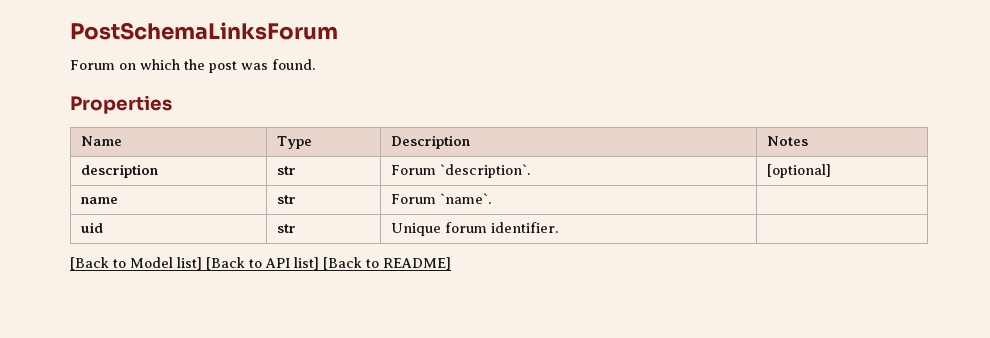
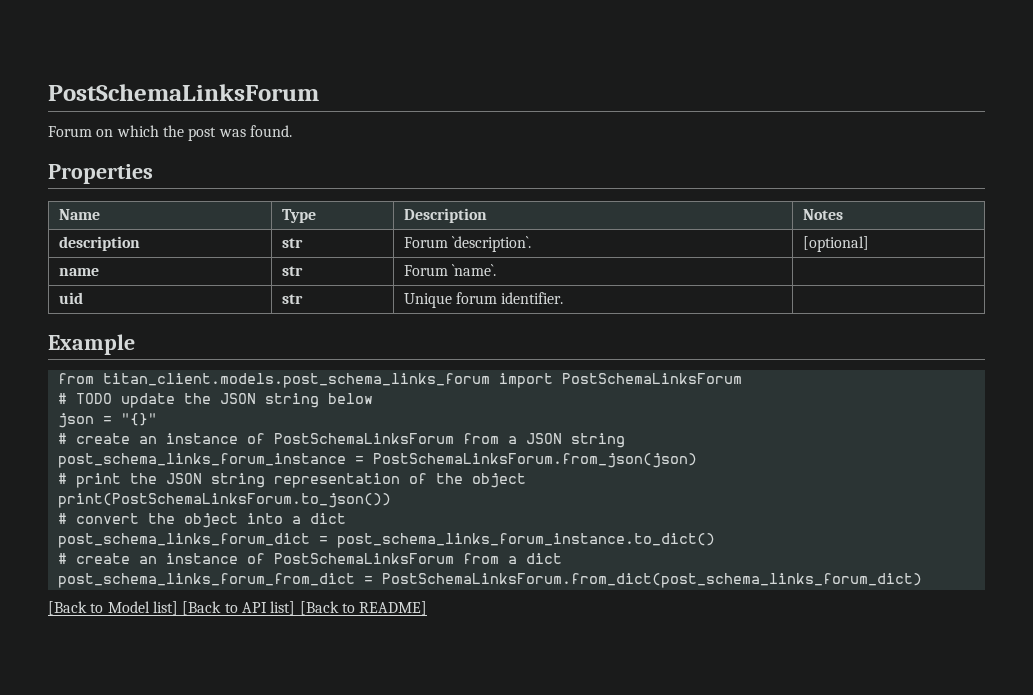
(559, 227) none -> [48,334,135,355] [57,373,742,388] [57,393,373,408] [57,413,157,428] [57,433,625,448] [57,453,697,468] [57,473,526,488] [57,493,391,508] [57,513,346,528] [57,533,715,548] [57,553,562,564] [57,573,922,588] // Example // from titan_client.models.post_schema_links_forum import PostSchemaLinksForum // # TODO update the JSON string below // json = "{}" // # create an instance of PostSchemaLinksForum from a JSON string // post_schema_links_forum_instance = PostSchemaLinksForum.from_json(json) // # print the JSON string representation of the object // print(PostSchemaLinksForum.to_json()) // # convert the object into a dict // post_schema_links_forum_dict = post_schema_links_forum_instance.to_dict() // # create an instance of PostSchemaLinksForum from a dict // post_schema_links_forum_from_dict = PostSchemaLinksForum.from_dict(post_schema_links_forum_dict)

